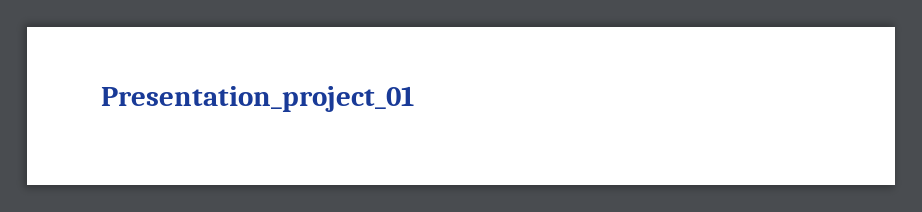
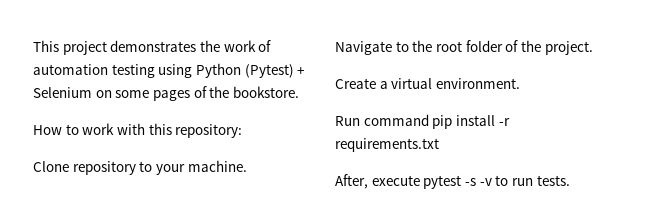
[101,86,414,112] Presentation_project_01 -> [33,40,272,55] [33,63,306,78] [33,86,299,101] [33,123,243,138] [33,160,247,175] [335,40,593,55] [335,78,520,89] [335,114,510,129] [335,138,439,152] [335,174,570,189] This project demonstrates the work of automation testing using Python (Pytest) + Selenium on some pages of the bookstore. // How to work with this repository: // Clone repository to your machine. // Navigate to the root folder of the project. // Create a virtual environment. // Run command pip install -r requirements.txt // After, execute pytest -s -v to run tests.

